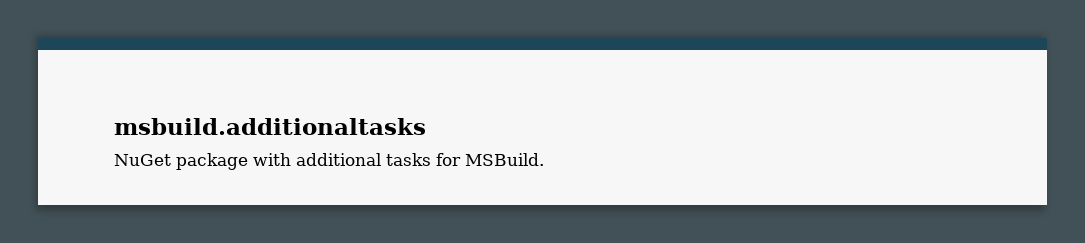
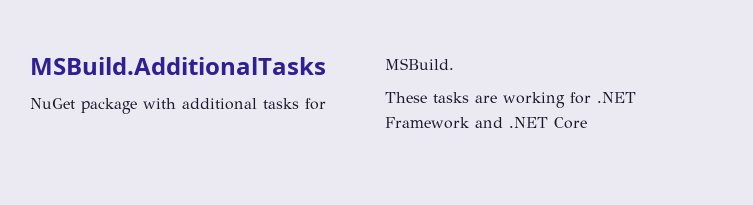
[114,118,426,135] msbuild.additionaltasks -> [30,57,326,75] MSBuild.AdditionalTasks
(544, 159) none -> [385,92,636,108] [385,117,587,129] // These tasks are working for .NET Framework and .NET Core

